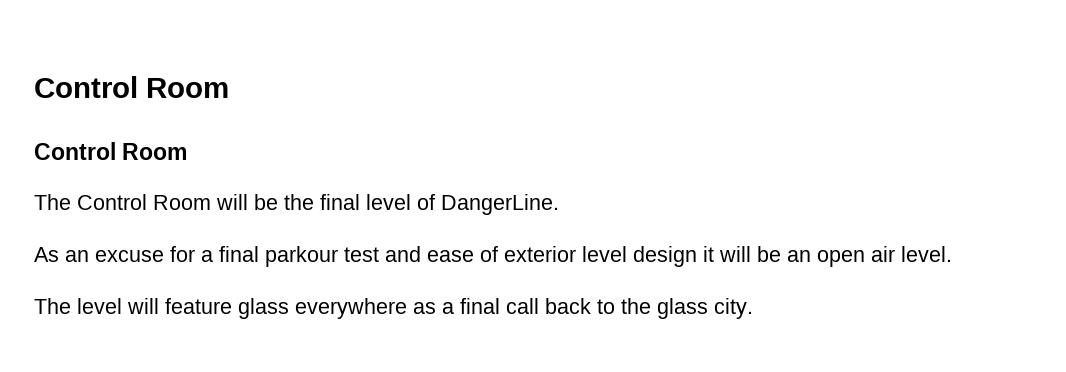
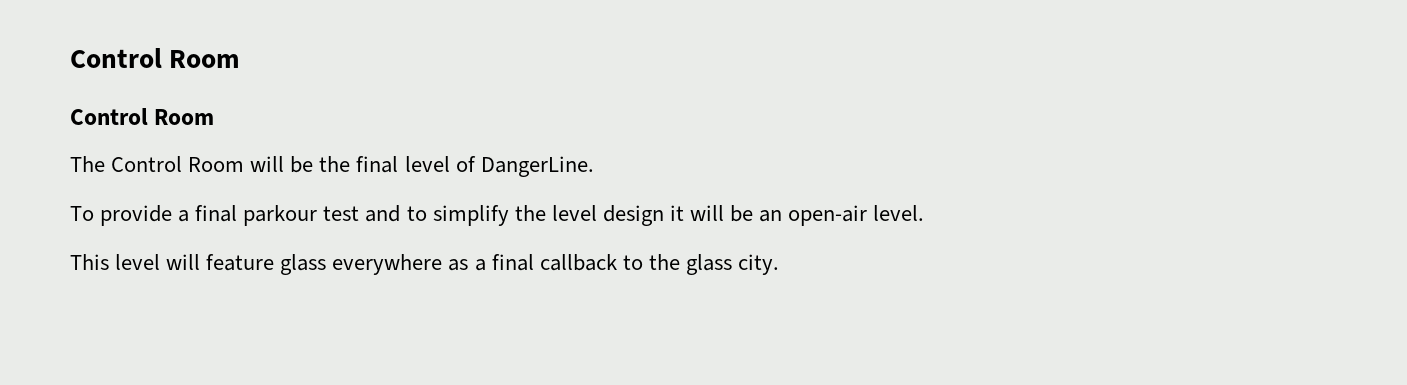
[34,246,195,262] As an excuse for -> [70,205,173,226] To provide
[427,246,576,262] ease of exterior -> [406,205,546,226] to simplify the
[817,246,895,267] open air -> [788,205,868,226] open-air
[34,298,71,314] The -> [70,254,109,270] This
[506,298,591,314] call back -> [539,254,617,271] callback

